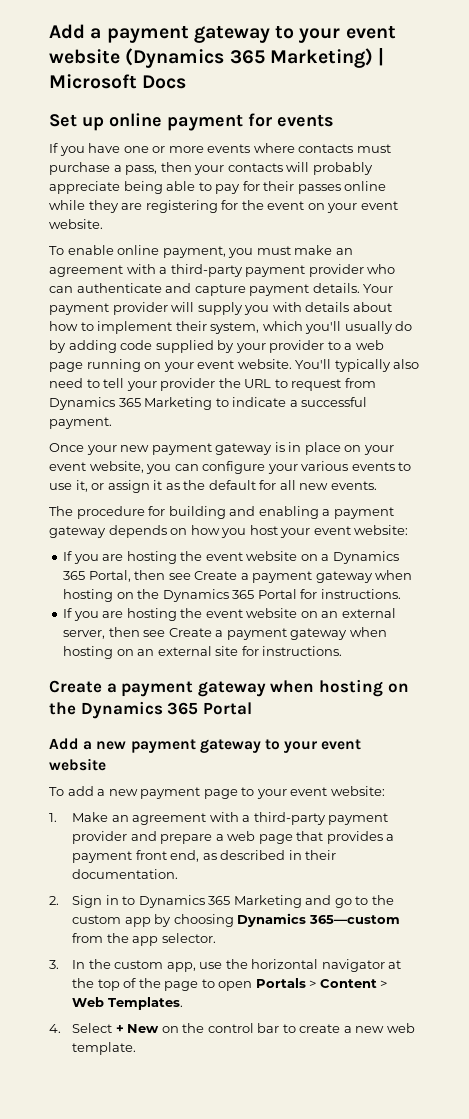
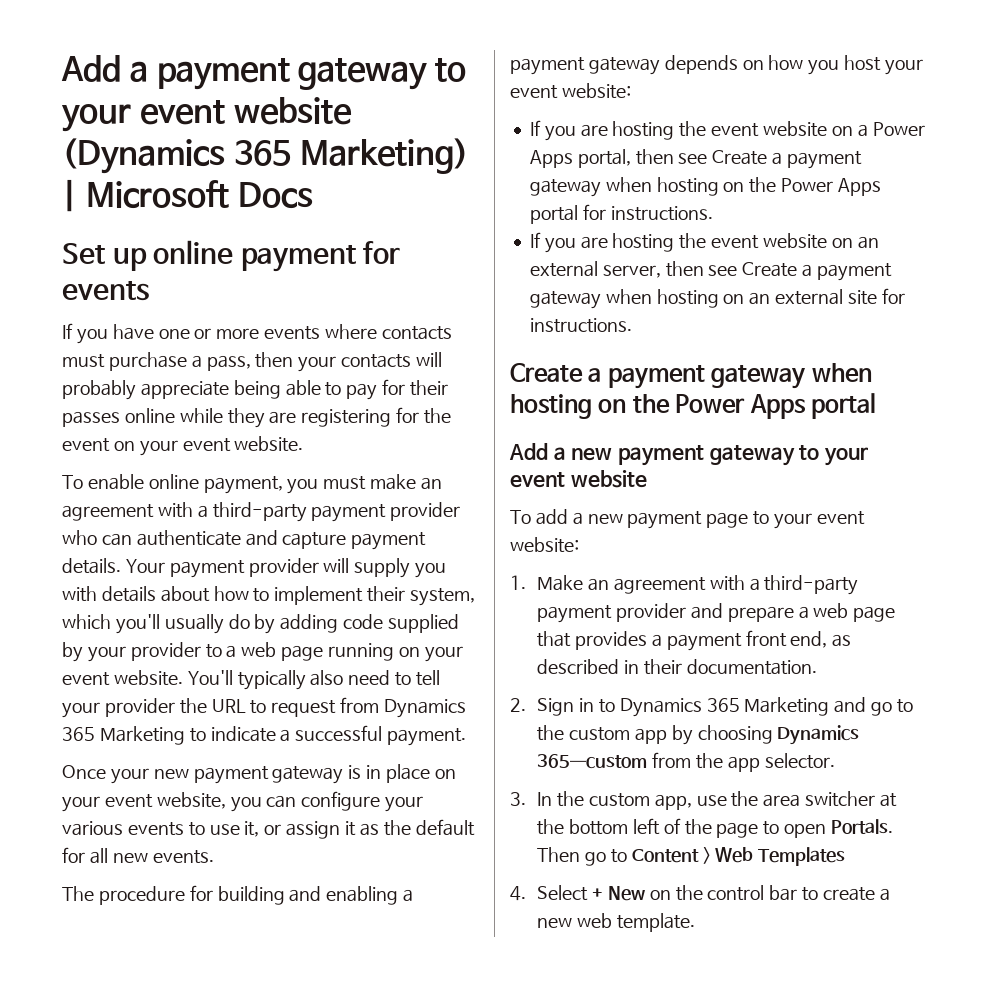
[332,551,399,564] [63,570,131,582] Dynamics 365 Portal, -> [872,122,925,136] [529,149,631,168] Power Apps portal,
[162,589,297,602] Dynamics 365 Portal -> [781,178,881,196] [529,205,578,224] Power Apps portal
[80,701,252,719] Dynamics 365 Portal -> [675,393,877,419] Power Apps portal
[251,959,402,972] [72,978,120,991] horizontal navigator at the top -> [763,791,897,807] [537,818,660,835] area switcher at the bottom left
[255,978,317,988] Portals > -> [830,819,893,834] [537,847,627,866] Portals. Then go to
[107,997,183,1010] Templates. -> [758,847,846,866] Templates

